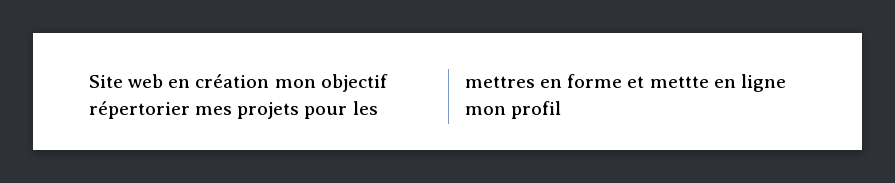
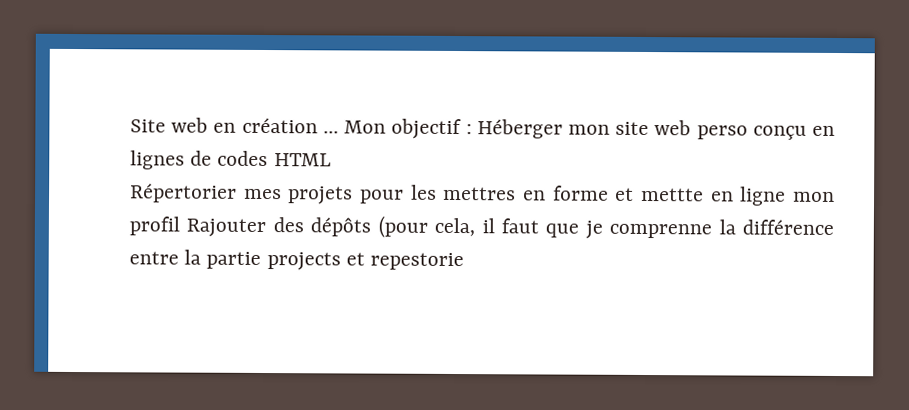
[274,74,388,92] [89,101,190,119] mon objectif répertorier -> [322,118,835,140] [130,150,331,170] [130,183,237,203] ... Mon objectif : Héberger mon site web perso conçu en lignes de codes HTML // Répertorier
(562, 110) none -> [186,215,834,239] [129,249,465,271] Rajouter des dépôts (pour cela, il faut que je comprenne la différence entre la partie projects et repestorie

